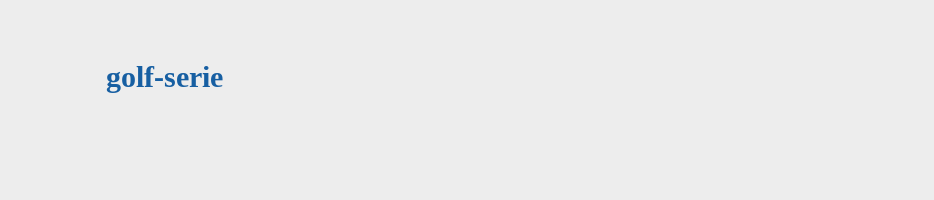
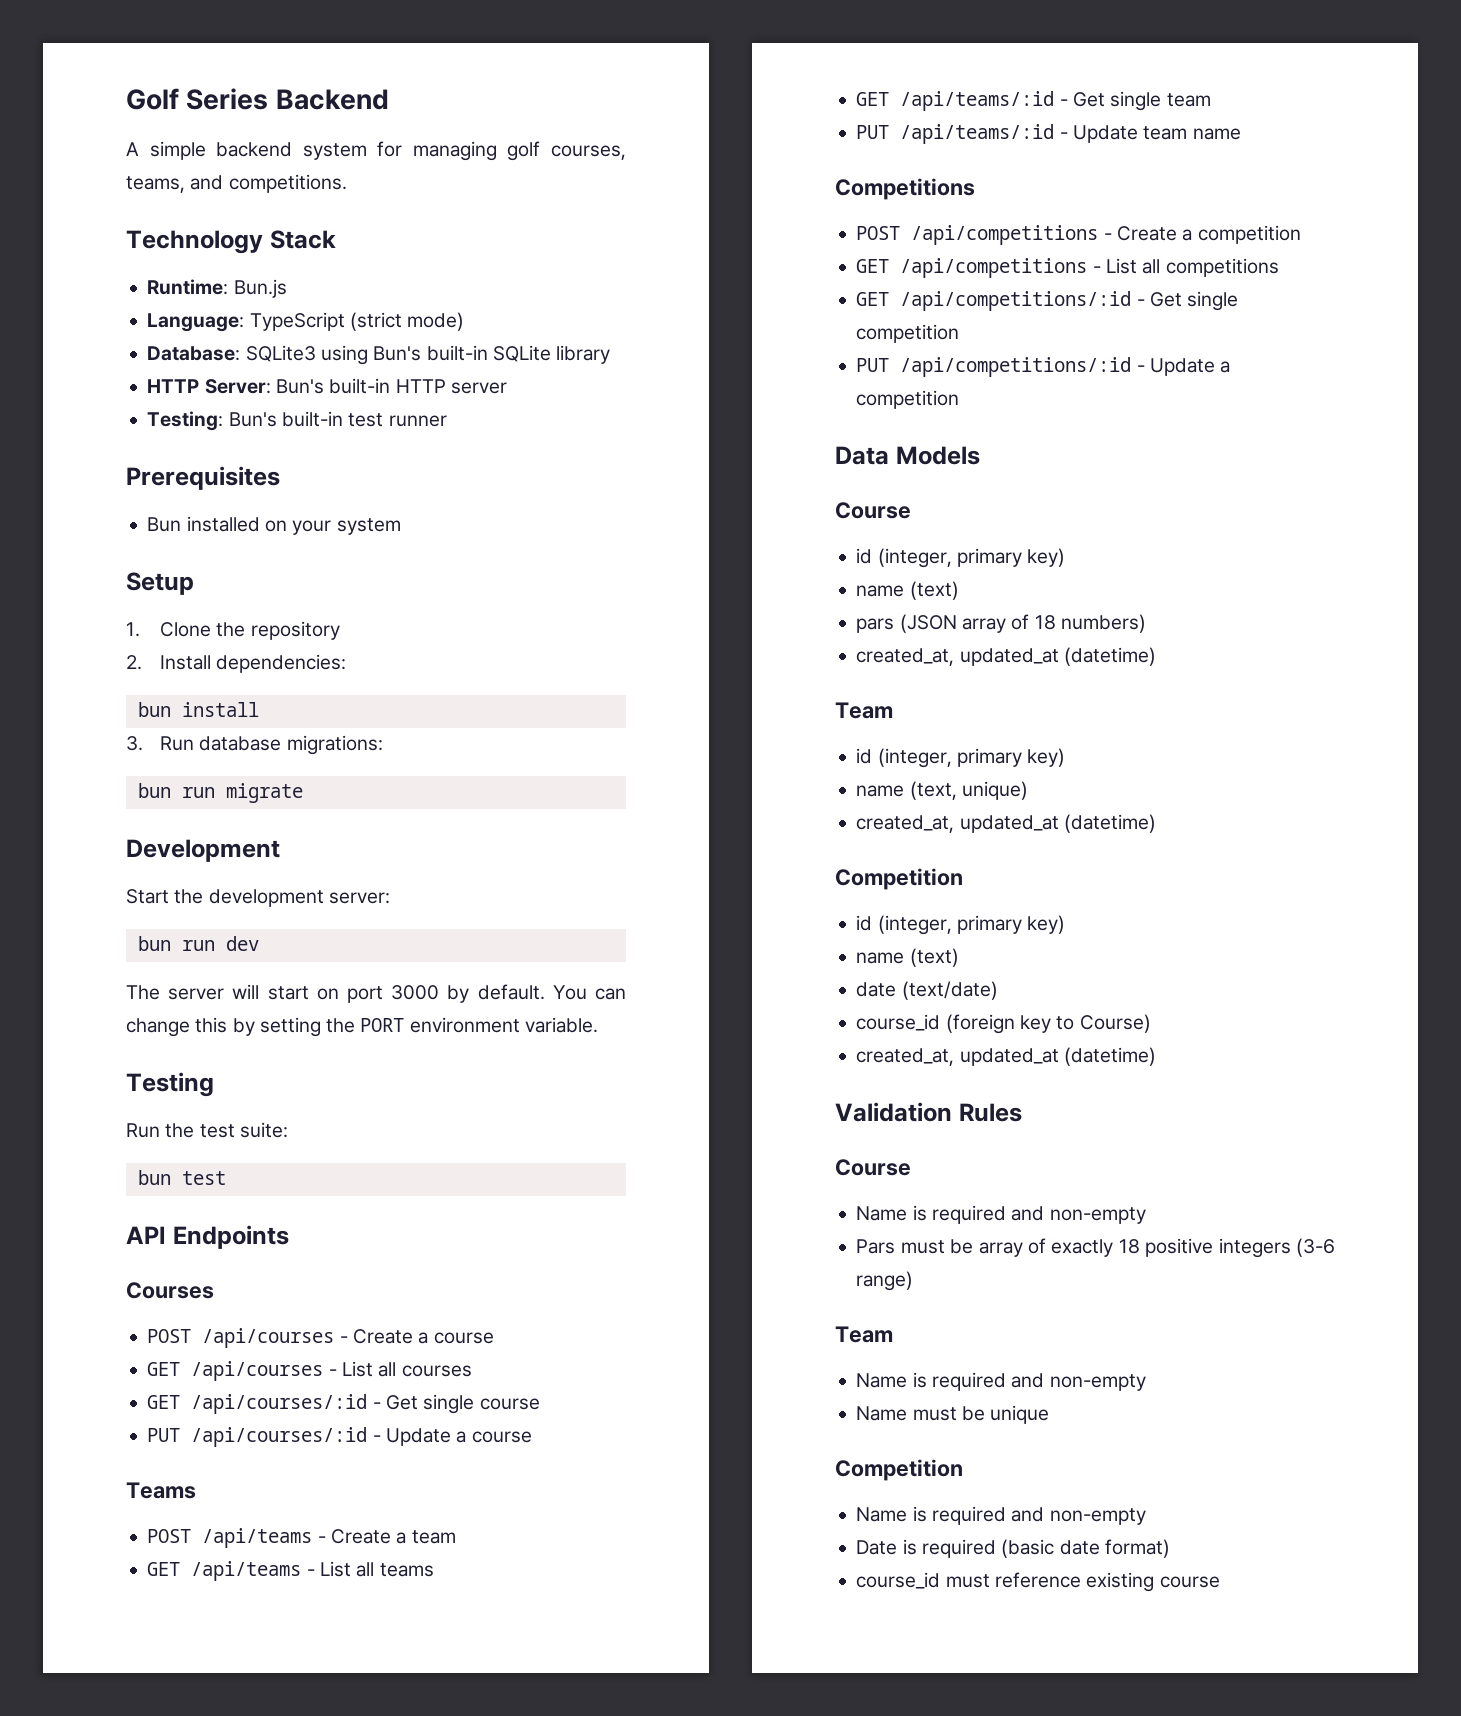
[106,66,223,93] golf-serie -> [126,88,389,110] [126,141,626,161] [126,174,347,193] [126,230,336,254] [147,279,287,298] [147,312,465,332] [147,345,611,365] [147,378,507,394] [147,411,447,431] [126,466,280,490] [147,516,401,535] [126,572,194,595] [126,621,340,640] [126,654,347,673] [137,702,259,717] [126,735,383,755] [137,783,303,803] [126,839,280,862] [126,889,390,907] [137,936,259,951] [126,984,626,1003] [126,1017,598,1037] [126,1072,214,1097] [126,1122,288,1138] [137,1170,226,1185] [126,1225,289,1249] [126,1282,214,1299] [147,1328,494,1348] [147,1361,472,1381] [147,1394,540,1414] [147,1427,532,1447] [126,1482,196,1499] [147,1528,456,1548] [147,1561,434,1581] [856,91,1211,111] [856,124,1241,144] [835,178,975,200] [856,225,1301,245] [856,258,1279,278] [856,291,1239,311] [856,324,960,343] [856,357,1231,377] [856,390,960,409] [835,446,980,465] [835,502,911,519] [856,548,1066,568] [856,581,959,600] [856,614,1146,633] [856,647,1156,666] [835,702,893,719] [856,748,1066,768] [856,781,1028,800] [856,814,1156,833] [835,868,963,890] [856,915,1066,935] [856,948,959,967] [856,981,998,1000] [856,1014,1151,1034] [856,1047,1156,1066] [835,1102,1022,1122] [835,1159,911,1176] [856,1205,1146,1224] [856,1238,1335,1258] [856,1271,914,1291] [835,1326,893,1343] [856,1372,1146,1391] [856,1405,1050,1424] [835,1459,963,1481] [856,1506,1146,1525] [856,1539,1170,1558] [856,1572,1220,1592] Golf Series Backend // A simple backend system for managing golf courses, teams, and competitions. // Technology Stack // Runtime: Bun.js // Language: TypeScript (strict mode) // Database: SQLite3 using Bun's built-in SQLite library // HTTP Server: Bun's built-in HTTP server // Testing: Bun's built-in test runner // Prerequisites // Bun installed on your system // Setup // 1. Clone the repository // 2. Install dependencies: // bun install // 3. Run database migrations: // bun run migrate // Development // Start the development server: // bun run dev // The server will start on port 3000 by default. You can change this by setting the PORT environment variable. // Testing // Run the test suite: // bun test // API Endpoints // Courses // POST /api/courses - Create a course // GET /api/courses - List all courses // GET /api/courses/:id - Get single course // PUT /api/courses/:id - Update a course // Teams // POST /api/teams - Create a team // GET /api/teams - List all teams // GET /api/teams/:id - Get single team // PUT /api/teams/:id - Update team name // Competitions // POST /api/competitions - Create a competition // GET /api/competitions - List all competitions // GET /api/competitions/:id - Get single competition // PUT /api/competitions/:id - Update a competition // Data Models // Course // id (integer, primary key) // name (text) // pars (JSON array of 18 numbers) // created_at, updated_at (datetime) // Team // id (integer, primary key) // name (text, unique) // created_at, updated_at (datetime) // Competition // id (integer, primary key) // name (text) // date (text/date) // course_id (foreign key to Course) // created_at, updated_at (datetime) // Validation Rules // Course // Name is required and non-empty // Pars must be array of exactly 18 positive integers (3-6 range) // Team // Name is required and non-empty // Name must be unique // Competition // Name is required and non-empty // Date is required (basic date format) // course_id must reference existing course

